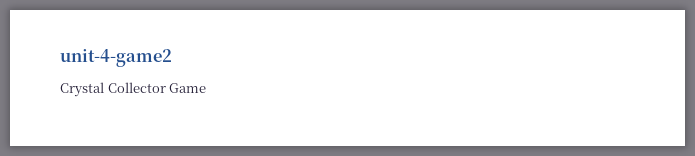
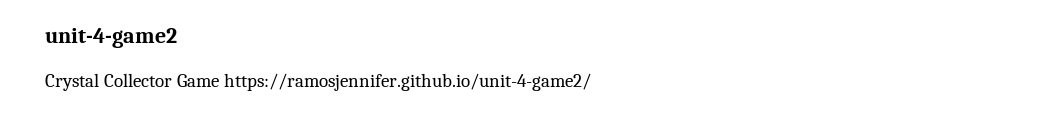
(207, 88) none -> [224,73,592,91] https://ramosjennifer.github.io/unit-4-game2/

